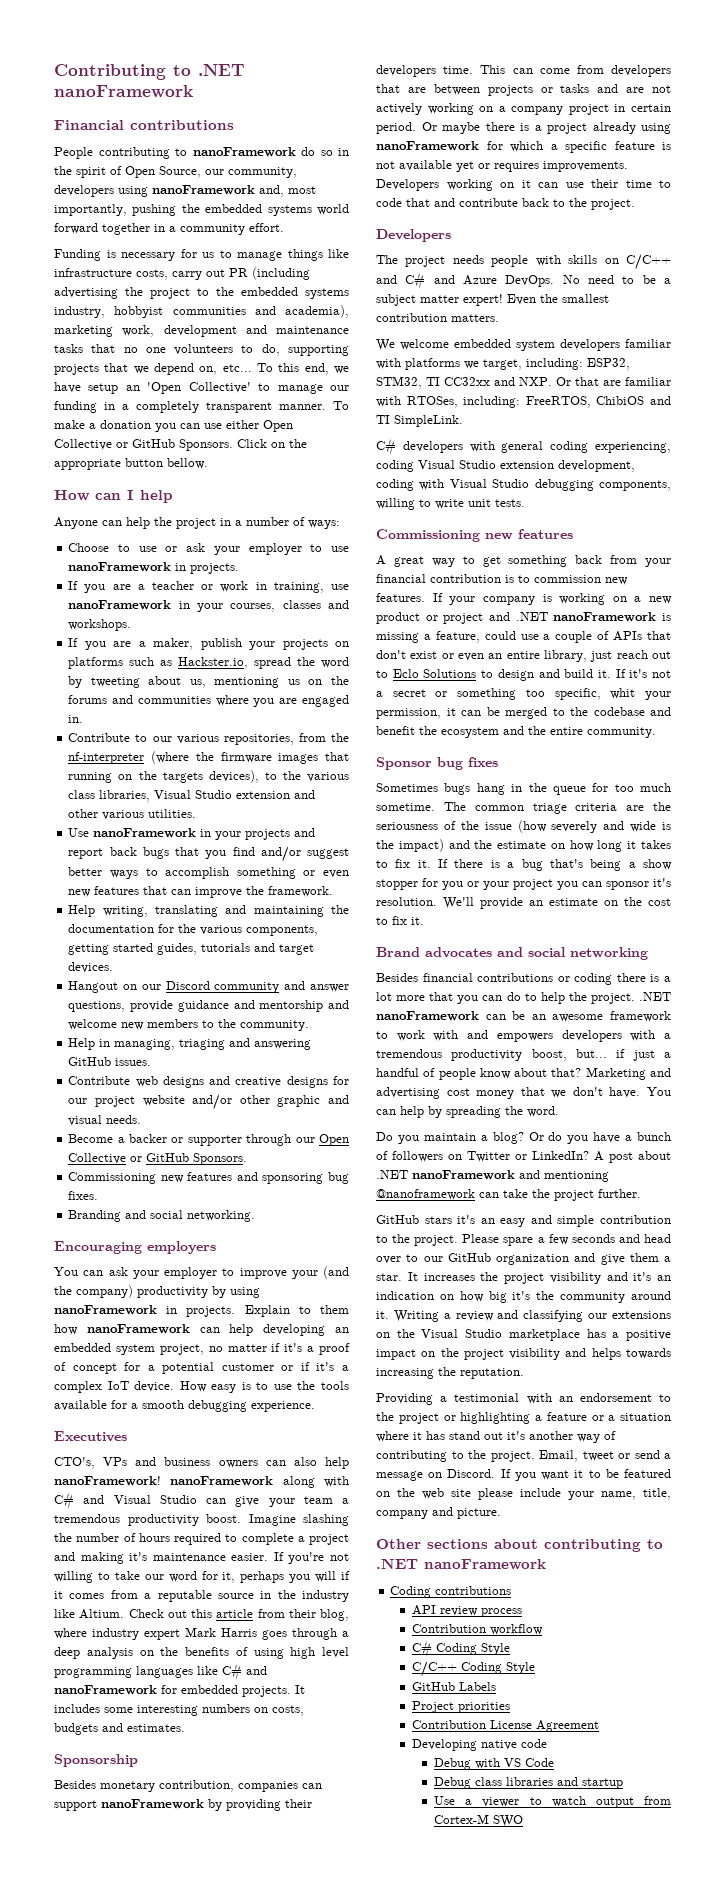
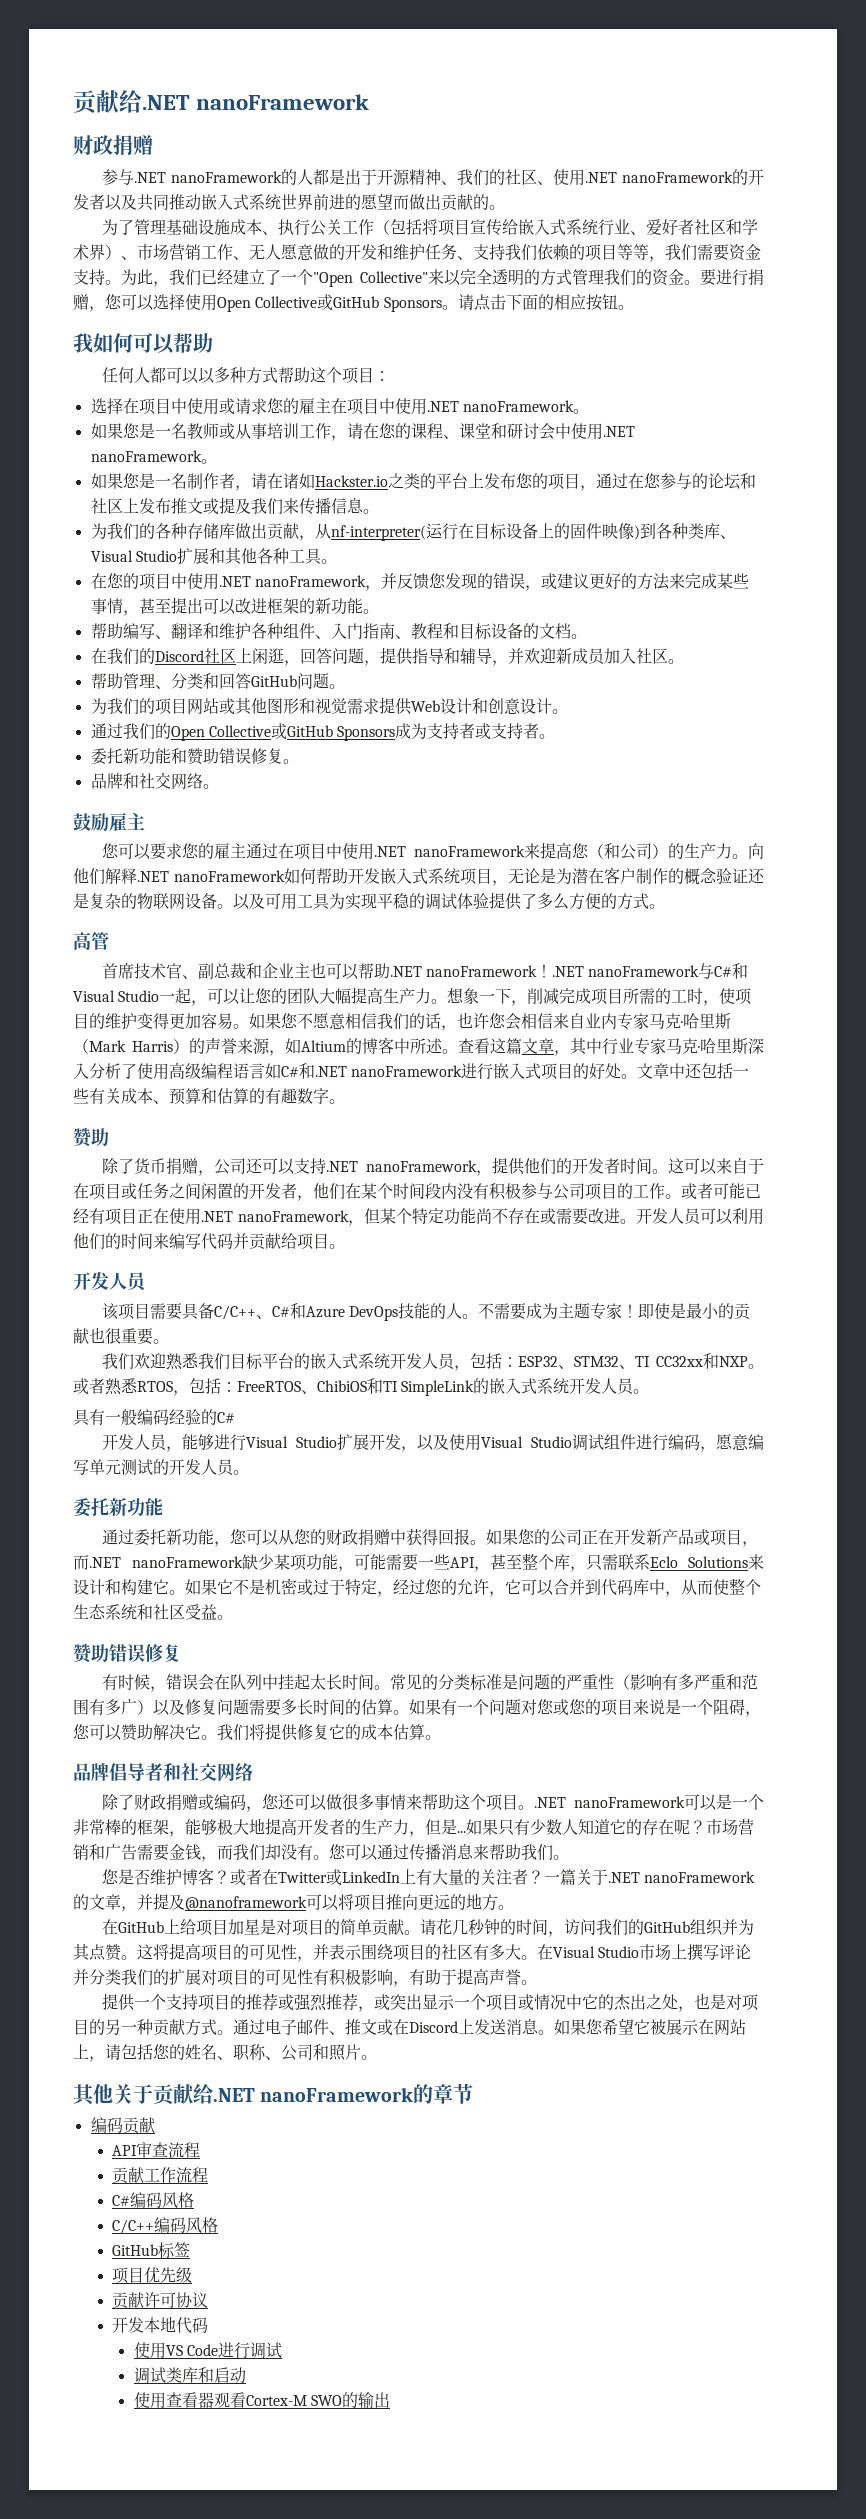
[54,64,245,80] [54,85,193,98] [54,120,234,130] [54,147,349,159] [54,166,297,178] [54,185,316,197] [54,204,349,216] [54,223,284,235] [54,249,349,261] [54,267,310,280] [54,287,349,299] [54,305,349,318] [54,325,349,337] [54,344,349,356] [54,363,350,375] [54,382,349,394] [54,401,349,413] [54,420,293,432] [54,439,307,451] [54,458,208,470] [54,490,173,503] [54,517,340,529] [68,543,349,555] [68,562,240,574] [68,581,349,593] [68,600,349,612] [68,619,132,631] [68,638,349,650] [68,657,349,669] [68,676,349,688] [68,695,349,707] [68,715,84,723] [68,733,349,745] [68,751,349,764] [68,770,349,783] [68,790,316,802] [68,809,197,820] [68,828,316,840] [68,846,349,862] [68,867,349,879] [68,886,334,898] [68,905,349,917] [68,924,319,936] [68,943,315,955] [68,962,114,973] [68,981,349,993] [68,1000,349,1012] [68,1019,310,1031] [68,1038,312,1050] [68,1057,152,1066] [68,1076,349,1088] [68,1094,349,1110] [68,1115,142,1126] [68,1134,349,1146] [68,1153,248,1165] [68,1172,349,1184] [68,1191,99,1200] [68,1210,256,1222] [54,1241,216,1254] [54,1266,349,1279] [54,1285,260,1298] [54,1305,349,1317] [54,1324,350,1336] [54,1343,350,1355] [54,1362,349,1374] [54,1381,349,1393] [54,1400,315,1412] [54,1431,127,1442] [54,1457,349,1469] [54,1476,349,1488] [54,1492,349,1509] [54,1514,349,1526] [54,1533,349,1545] [54,1552,349,1564] [54,1571,350,1583] [54,1590,349,1602] [54,1609,349,1621] [54,1627,349,1640] [54,1647,349,1659] [54,1663,267,1680] [54,1685,305,1697] [54,1704,304,1716] [54,1723,185,1735] [54,1754,138,1767] [54,1780,322,1792] [54,1799,312,1811] [376,65,671,77] [376,84,671,96] [376,103,671,115] [376,122,671,134] [376,141,671,153] [376,160,628,172] [376,179,671,191] [376,198,635,210] [376,229,451,242] [376,254,671,270] [376,272,671,289] [376,294,609,306] [376,313,499,322] [376,339,671,351] [376,358,630,370] [376,376,671,389] [376,396,671,408] [376,415,463,427] [376,438,671,455] [376,460,635,472] [376,479,671,491] [376,498,525,510] [376,529,573,542] [376,555,671,567] [376,574,628,585] [376,593,672,605] [376,612,671,624] [376,631,671,643] [376,650,671,662] [376,669,671,681] [376,688,671,700] [376,707,671,719] [376,726,656,738] [376,757,498,770] [376,783,671,795] [376,802,671,814] [376,820,671,833] [376,839,671,852] [376,859,672,871] [376,878,671,890] [376,897,671,909] [376,916,424,925] [376,947,648,960] [376,973,671,985] [376,992,671,1004] [376,1011,671,1022] [376,1030,671,1042] [376,1049,671,1061] [376,1067,671,1080] [376,1087,671,1099] [376,1106,559,1118] [376,1132,671,1144] [376,1151,671,1163] [376,1170,609,1182] [376,1189,641,1201] [376,1215,671,1227] [376,1234,671,1246] [376,1253,671,1265] [376,1272,671,1284] [376,1291,671,1303] [376,1310,671,1322] [376,1329,671,1341] [376,1348,671,1360] [376,1367,524,1379] [376,1393,671,1405] [376,1412,671,1424] [376,1431,616,1443] [376,1450,671,1462] [376,1469,671,1481] [376,1488,671,1500] [376,1507,501,1519] [376,1539,663,1552] [376,1558,546,1570] [390,1586,512,1598] [412,1605,523,1617] [412,1624,544,1635] [412,1640,511,1657] [412,1661,536,1677] [412,1682,497,1691] [412,1701,511,1713] [412,1720,600,1732] [412,1739,548,1751] [434,1758,555,1770] [434,1777,624,1789] [434,1796,671,1808] Contributing to .NET nanoFramework // Financial contributions // People contributing to nanoFramework do so in the spirit of Open Source, our community, developers using nanoFramework and, most importantly, pushing the embedded systems world forward together in a community effort. // Funding is necessary for us to manage things like infrastructure costs, carry out PR (including advertising the project to the embedded systems industry, hobbyist communities and academia), marketing work, development and maintenance tasks that no one volunteers to do, supporting projects that we depend on, etc... To this end, we have setup an 'Open Collective' to manage our funding in a completely transparent manner. To make a donation you can use either Open Collective or GitHub Sponsors. Click on the appropriate button bellow. // How can I help // Anyone can help the project in a number of ways: // Choose to use or ask your employer to use nanoFramework in projects. // If you are a teacher or work in training, use nanoFramework in your courses, classes and workshops. // If you are a maker, publish your projects on platforms such as Hackster.io, spread the word by tweeting about us, mentioning us on the forums and communities where you are engaged in. // Contribute to our various repositories, from the nf-interpreter (where the firmware images that running on the targets devices), to the various class libraries, Visual Studio extension and other various utilities. // Use nanoFramework in your projects and report back bugs that you find and/or suggest better ways to accomplish something or even new features that can improve the framework. // Help writing, translating and maintaining the documentation for the various components, getting started guides, tutorials and target devices. // Hangout on our Discord community and answer questions, provide guidance and mentorship and welcome new members to the community. // Help in managing, triaging and answering GitHub issues. // Contribute web designs and creative designs for our project website and/or other graphic and visual needs. // Become a backer or supporter through our Open Collective or GitHub Sponsors. // Commissioning new features and sponsoring bug fixes. // Branding and social networking. // Encouraging employers // You can ask your employer to improve your (and the company) productivity by using nanoFramework in projects. Explain to them how nanoFramework can help developing an embedded system project, no matter if it's a proof of concept for a potential customer or if it's a complex IoT device. How easy is to use the tools available for a smooth debugging experience. // Executives // CTO's, VPs and business owners can also help nanoFramework! nanoFramework along with C# and Visual Studio can give your team a tremendous productivity boost. Imagine slashing the number of hours required to complete a project and making it's maintenance easier. If you're not willing to take our word for it, perhaps you will if it comes from a reputable source in the industry like Altium. Check out this article from their blog, where industry expert Mark Harris goes through a deep analysis on the benefits of using high level programming languages like C# and nanoFramework for embedded projects. It includes some interesting numbers on costs, budgets and estimates. // Sponsorship // Besides monetary contribution, companies can support nanoFramework by providing their developers time. This can come from developers that are between projects or tasks and are not actively working on a company project in certain period. Or maybe there is a project already using nanoFramework for which a specific feature is not available yet or requires improvements. Developers working on it can use their time to code that and contribute back to the project. // Developers // The project needs people with skills on C/C++ and C# and Azure DevOps. No need to be a subject matter expert! Even the smallest contribution matters. // We welcome embedded system developers familiar with platforms we target, including: ESP32, STM32, TI CC32xx and NXP. Or that are familiar with RTOSes, including: FreeRTOS, ChibiOS and TI SimpleLink. // C# developers with general coding experiencing, coding Visual Studio extension development, coding with Visual Studio debugging components, willing to write unit tests. // Commissioning new features // A great way to get something back from your financial contribution is to commission new features. If your company is working on a new product or project and .NET nanoFramework is missing a feature, could use a couple of APIs that don't exist or even an entire library, just reach out to Eclo Solutions to design and build it. If it's not a secret or something too specific, whit your permission, it can be merged to the codebase and benefit the ecosystem and the entire community. // Sponsor bug fixes // Sometimes bugs hang in the queue for too much sometime. The common triage criteria are the seriousness of the issue (how severely and wide is the impact) and the estimate on how long it takes to fix it. If there is a bug that's being a show stopper for you or your project you can sponsor it's resolution. We'll provide an estimate on the cost to fix it. // Brand advocates and social networking // Besides financial contributions or coding there is a lot more that you can do to help the project. .NET nanoFramework can be an awesome framework to work with and empowers developers with a tremendous productivity boost, but... if just a handful of people know about that? Marketing and advertising cost money that we don't have. You can help by spreading the word. // Do you maintain a blog? Or do you have a bunch of followers on Twitter or LinkedIn? A post about .NET nanoFramework and mentioning @nanoframework can take the project further. // GitHub stars it's an easy and simple contribution to the project. Please spare a few seconds and head over to our GitHub organization and give them a star. It increases the project visibility and it's an indication on how big it's the community around it. Writing a review and classifying our extensions on the Visual Studio marketplace has a positive impact on the project visibility and helps towards increasing the reputation. // Providing a testimonial with an endorsement to the project or highlighting a feature or a situation where it has stand out it's another way of contributing to the project. Email, tweet or send a message on Discord. If you want it to be featured on the web site please include your name, title, company and picture. // Other sections about contributing to .NET nanoFramework // Coding contributions // API review process // Contribution workflow // C# Coding Style // C/C++ Coding Style // GitHub Labels // Project priorities // Contribution License Agreement // Developing native code // Debug with VS Code // Debug class libraries and startup // Use a viewer to watch output from -> [73,90,370,115] [73,135,153,156] [101,169,765,186] [73,193,505,211] [101,219,758,236] [73,243,761,262] [73,269,764,287] [73,294,634,312] [73,333,213,354] [101,367,390,384] [90,398,589,415] [90,423,635,441] [90,450,217,464] [90,473,756,491] [90,497,379,515] [90,523,736,541] [90,548,337,565] [90,573,749,591] [90,597,379,616] [90,623,587,640] [90,647,684,666] [90,673,345,689] [90,697,568,715] [90,723,556,741] [90,747,299,765] [90,772,219,790] [73,812,145,832] [101,842,764,860] [73,867,765,886] [73,892,665,910] [73,932,109,950] [101,962,749,980] [73,987,753,1006] [73,1012,731,1031] [73,1037,764,1056] [73,1062,750,1080] [73,1088,345,1105] [73,1127,109,1148] [101,1157,764,1176] [73,1183,761,1201] [73,1208,764,1226] [73,1233,345,1250] [73,1272,148,1292] [101,1303,752,1321] [73,1327,169,1345] [101,1353,764,1371] [73,1378,650,1396] [73,1409,235,1426] [101,1434,764,1452] [73,1459,249,1476] [73,1498,163,1517] [101,1528,758,1547] [73,1553,764,1572] [73,1578,761,1597] [73,1604,233,1620] [73,1643,181,1664] [101,1674,758,1692] [73,1699,761,1717] [73,1723,441,1741] [73,1763,253,1781] [101,1794,764,1812] [73,1818,754,1837] [73,1844,569,1862] [101,1868,756,1886] [73,1893,514,1912] [101,1918,754,1937] [73,1943,752,1962] [73,1968,537,1987] [101,1993,759,2012] [73,2018,746,2036] [73,2044,377,2062] [73,2083,474,2106] [90,2117,155,2134] [112,2141,201,2158] [112,2167,209,2184] [112,2192,195,2209] [112,2217,219,2234] [112,2242,191,2259] [112,2267,193,2284] [112,2292,209,2309] [112,2316,209,2334] [133,2342,283,2359] [133,2367,246,2384] [133,2392,246,2409] 贡献给.NET nanoFramework // 财政捐赠 // 参与.NET nanoFramework的人都是出于开源精神、我们的社区、使用.NET nanoFramework的开发者以及共同推动嵌入式系统世界前进的愿望而做出贡献的。 // 为了管理基础设施成本、执行公关工作（包括将项目宣传给嵌入式系统行业、爱好者社区和学术界）、市场营销工作、无人愿意做的开发和维护任务、支持我们依赖的项目等等，我们需要资金支持。为此，我们已经建立了一个"Open Collective"来以完全透明的方式管理我们的资金。要进行捐赠，您可以选择使用Open Collective或GitHub Sponsors。请点击下面的相应按钮。 // 我如何可以帮助 // 任何人都可以以多种方式帮助这个项目： // 选择在项目中使用或请求您的雇主在项目中使用.NET nanoFramework。 // 如果您是一名教师或从事培训工作，请在您的课程、课堂和研讨会中使用.NET nanoFramework。 // 如果您是一名制作者，请在诸如Hackster.io之类的平台上发布您的项目，通过在您参与的论坛和社区上发布推文或提及我们来传播信息。 // 为我们的各种存储库做出贡献，从nf-interpreter(运行在目标设备上的固件映像)到各种类库、Visual Studio扩展和其他各种工具。 // 在您的项目中使用.NET nanoFramework，并反馈您发现的错误，或建议更好的方法来完成某些事情，甚至提出可以改进框架的新功能。 // 帮助编写、翻译和维护各种组件、入门指南、教程和目标设备的文档。 // 在我们的Discord社区上闲逛，回答问题，提供指导和辅导，并欢迎新成员加入社区。 // 帮助管理、分类和回答GitHub问题。 // 为我们的项目网站或其他图形和视觉需求提供Web设计和创意设计。 // 通过我们的Open Collective或GitHub Sponsors成为支持者或支持者。 // 委托新功能和赞助错误修复。 // 品牌和社交网络。 // 鼓励雇主 // 您可以要求您的雇主通过在项目中使用.NET nanoFramework来提高您（和公司）的生产力。向他们解释.NET nanoFramework如何帮助开发嵌入式系统项目，无论是为潜在客户制作的概念验证还是复杂的物联网设备。以及可用工具为实现平稳的调试体验提供了多么方便的方式。 // 高管 // 首席技术官、副总裁和企业主也可以帮助.NET nanoFramework！.NET nanoFramework与C#和Visual Studio一起，可以让您的团队大幅提高生产力。想象一下，削减完成项目所需的工时，使项目的维护变得更加容易。如果您不愿意相信我们的话，也许您会相信来自业内专家马克·哈里斯（Mark Harris）的声誉来源，如Altium的博客中所述。查看这篇文章，其中行业专家马克·哈里斯深入分析了使用高级编程语言如C#和.NET nanoFramework进行嵌入式项目的好处。文章中还包括一些有关成本、预算和估算的有趣数字。 // 赞助 // 除了货币捐赠，公司还可以支持.NET nanoFramework，提供他们的开发者时间。这可以来自于在项目或任务之间闲置的开发者，他们在某个时间段内没有积极参与公司项目的工作。或者可能已经有项目正在使用.NET nanoFramework，但某个特定功能尚不存在或需要改进。开发人员可以利用他们的时间来编写代码并贡献给项目。 // 开发人员 // 该项目需要具备C/C++、C#和Azure DevOps技能的人。不需要成为主题专家！即使是最小的贡献也很重要。 // 我们欢迎熟悉我们目标平台的嵌入式系统开发人员，包括：ESP32、STM32、TI CC32xx和NXP。或者熟悉RTOS，包括：FreeRTOS、ChibiOS和TI SimpleLink的嵌入式系统开发人员。 // 具有一般编码经验的C# // 开发人员，能够进行Visual Studio扩展开发，以及使用Visual Studio调试组件进行编码，愿意编写单元测试的开发人员。 // 委托新功能 // 通过委托新功能，您可以从您的财政捐赠中获得回报。如果您的公司正在开发新产品或项目，而.NET nanoFramework缺少某项功能，可能需要一些API，甚至整个库，只需联系Eclo Solutions来设计和构建它。如果它不是机密或过于特定，经过您的允许，它可以合并到代码库中，从而使整个生态系统和社区受益。 // 赞助错误修复 // 有时候，错误会在队列中挂起太长时间。常见的分类标准是问题的严重性（影响有多严重和范围有多广）以及修复问题需要多长时间的估算。如果有一个问题对您或您的项目来说是一个阻碍，您可以赞助解决它。我们将提供修复它的成本估算。 // 品牌倡导者和社交网络 // 除了财政捐赠或编码，您还可以做很多事情来帮助这个项目。.NET nanoFramework可以是一个非常棒的框架，能够极大地提高开发者的生产力，但是...如果只有少数人知道它的存在呢？市场营销和广告需要金钱，而我们却没有。您可以通过传播消息来帮助我们。 // 您是否维护博客？或者在Twitter或LinkedIn上有大量的关注者？一篇关于.NET nanoFramework的文章，并提及@nanoframework可以将项目推向更远的地方。 // 在GitHub上给项目加星是对项目的简单贡献。请花几秒钟的时间，访问我们的GitHub组织并为其点赞。这将提高项目的可见性，并表示围绕项目的社区有多大。在Visual Studio市场上撰写评论并分类我们的扩展对项目的可见性有积极影响，有助于提高声誉。 // 提供一个支持项目的推荐或强烈推荐，或突出显示一个项目或情况中它的杰出之处，也是对项目的另一种贡献方式。通过电子邮件、推文或在Discord上发送消息。如果您希望它被展示在网站上，请包括您的姓名、职称、公司和照片。 // 其他关于贡献给.NET nanoFramework的章节 // 编码贡献 // API审查流程 // 贡献工作流程 // C#编码风格 // C/C++编码风格 // GitHub标签 // 项目优先级 // 贡献许可协议 // 开发本地代码 // 使用VS Code进行调试 // 调试类库和启动 // 使用查看器观看
(524, 1821) none -> [342,2392,391,2408] 的输出

